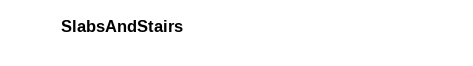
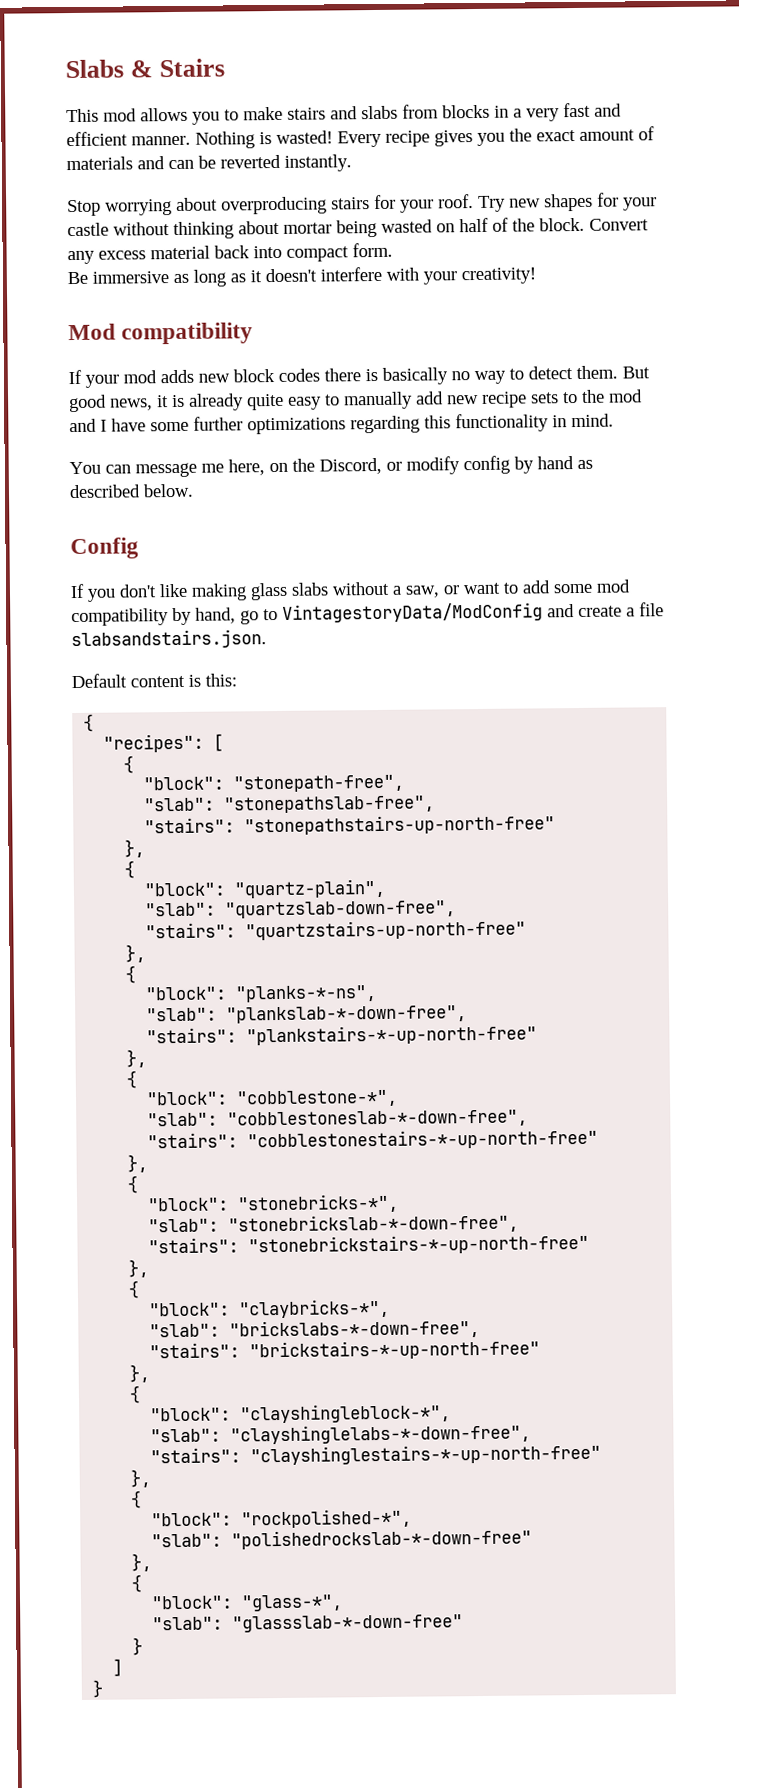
[61,20,183,32] SlabsAndStairs -> [65,58,226,79] [66,102,622,125] [66,126,655,149] [66,154,352,172] [67,192,657,217] [67,217,649,240] [67,242,393,265] [67,266,536,287] [68,322,254,345] [68,365,650,388] [69,389,643,413] [69,413,614,435] [69,455,593,478] [69,483,194,499] [70,537,139,560] [70,579,631,602] [71,602,664,627] [71,629,267,650] [71,673,237,689] [83,713,95,732] [103,733,225,753] [123,755,135,774] [143,774,405,793] [144,795,436,814] [144,814,556,836] [124,839,146,858] [124,860,136,879] [144,878,387,899] [145,900,457,919] [145,919,527,941] [125,944,147,963] [125,965,137,984] [145,985,378,1003] [146,1005,468,1024] [146,1024,538,1046] [126,1049,148,1068] [126,1070,138,1089] [146,1089,399,1108] [147,1109,529,1129] [147,1128,599,1151] [127,1154,149,1173] [127,1175,139,1194] [148,1193,400,1214] [148,1213,520,1235] [148,1233,590,1256] [128,1259,150,1278] [128,1280,141,1299] [149,1298,391,1319] [149,1319,481,1340] [149,1339,541,1361] [129,1364,151,1383] [129,1385,142,1404] [150,1403,452,1424] [150,1423,532,1445] [150,1443,602,1466] [130,1469,152,1488] [130,1490,143,1509] [151,1508,413,1529] [151,1528,533,1550] [131,1553,153,1572] [131,1574,143,1593] [151,1594,344,1612] [152,1614,464,1633] [132,1637,144,1656] [112,1658,124,1677] [92,1679,104,1698] Slabs & Stairs // This mod allows you to make stairs and slabs from blocks in a very fast and efficient manner. Nothing is wasted! Every recipe gives you the exact amount of materials and can be reverted instantly. // Stop worrying about overproducing stairs for your roof. Try new shapes for your castle without thinking about mortar being wasted on half of the block. Convert any excess material back into compact form. // Be immersive as long as it doesn't interfere with your creativity! // Mod compatibility // If your mod adds new block codes there is basically no way to detect them. But good news, it is already quite easy to manually add new recipe sets to the mod and I have some further optimizations regarding this functionality in mind. // You can message me here, on the Discord, or modify config by hand as described below. // Config // If you don't like making glass slabs without a saw, or want to add some mod compatibility by hand, go to VintagestoryData/ModConfig and create a file slabsandstairs.json. // Default content is this: // { // "recipes": [ // { // "block": "stonepath-free", // "slab": "stonepathslab-free", // "stairs": "stonepathstairs-up-north-free" // }, // { // "block": "quartz-plain", // "slab": "quartzslab-down-free", // "stairs": "quartzstairs-up-north-free" // }, // { // "block": "planks-*-ns", // "slab": "plankslab-*-down-free", // "stairs": "plankstairs-*-up-north-free" // }, // { // "block": "cobblestone-*", // "slab": "cobblestoneslab-*-down-free", // "stairs": "cobblestonestairs-*-up-north-free" // }, // { // "block": "stonebricks-*", // "slab": "stonebrickslab-*-down-free", // "stairs": "stonebrickstairs-*-up-north-free" // }, // { // "block": "claybricks-*", // "slab": "brickslabs-*-down-free", // "stairs": "brickstairs-*-up-north-free" // }, // { // "block": "clayshingleblock-*", // "slab": "clayshinglelabs-*-down-free", // "stairs": "clayshinglestairs-*-up-north-free" // }, // { // "block": "rockpolished-*", // "slab": "polishedrockslab-*-down-free" // }, // { // "block": "glass-*", // "slab": "glassslab-*-down-free" // } // ] // }

